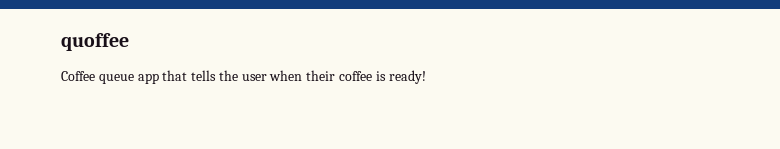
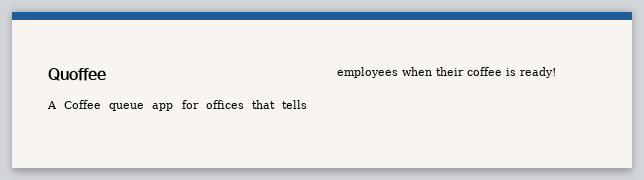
[61,33,129,51] quoffee // -> [48,68,106,81] [47,101,57,109] Quoffee // A
[162,70,267,81] that tells the user -> [181,100,307,109] [337,67,398,78] for offices that tells employees

